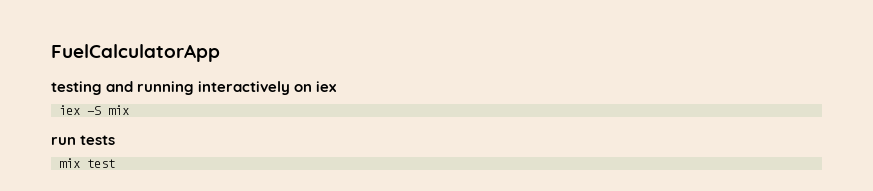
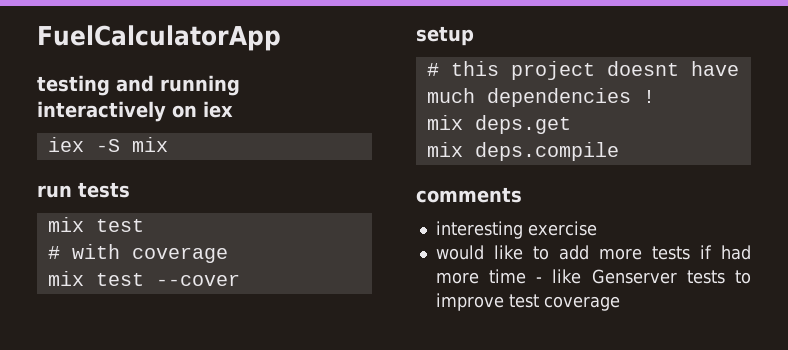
(116, 163) none -> [47,244,228,263] [47,271,240,286] [416,26,474,46] [426,61,739,80] [426,88,655,107] [426,115,571,134] [426,142,619,161] [416,187,522,203] [435,221,597,239] [435,245,751,260] [435,269,751,284] [435,293,620,311] // # with coverage // mix test --cover // setup // # this project doesnt have much dependencies ! // mix deps.get // mix deps.compile // comments // interesting exercise // would like to add more tests if had more time - like Genserver tests to improve test coverage

